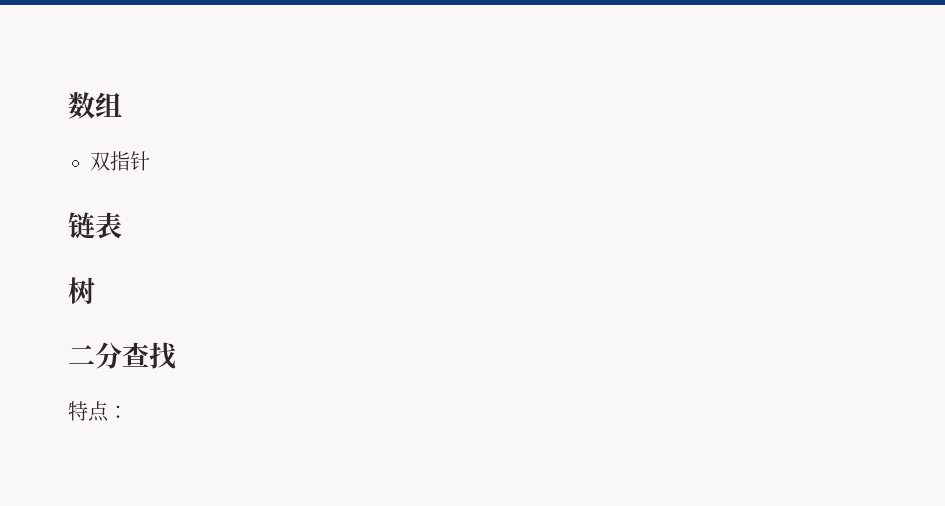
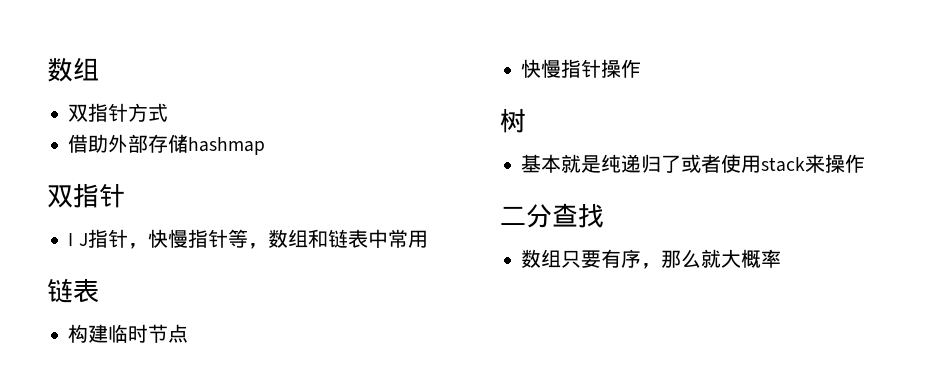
[68,212,122,239] [68,277,95,304] [68,342,176,370] [68,401,128,422] // 链表 // 树 // 二分查找 // 特点： -> [128,103,169,122] [68,134,266,155] [47,183,125,208] [68,229,428,249] [47,278,99,303] [68,324,189,343] [521,59,642,78] [500,108,526,133] [521,154,866,173] [500,203,604,228] [521,249,782,269] 方式 // 借助外部存储hashmap // 双指针 // I J指针，快慢指针等，数组和链表中常用 // 链表 // 构建临时节点 // 快慢指针操作 // 树 // 基本就是纯递归了或者使用stack来操作 // 二分查找 // 数组只要有序，那么就大概率

